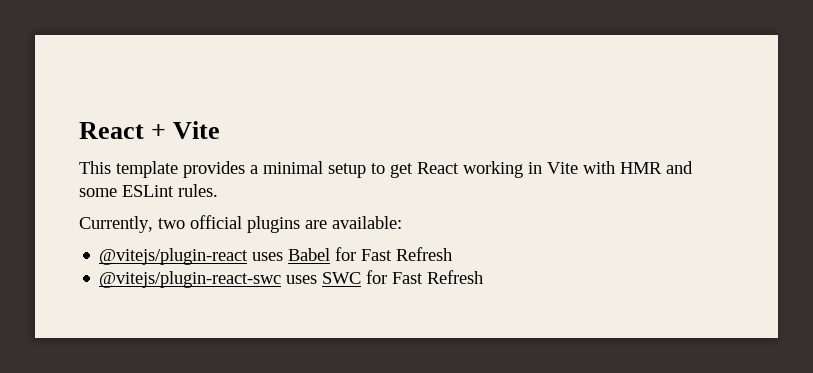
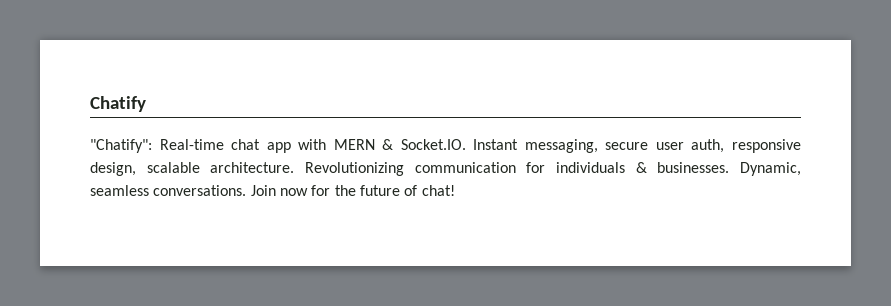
[79,121,221,139] [79,161,693,178] [79,184,218,197] [79,215,402,233] [99,247,453,265] [99,270,484,288] React + Vite // This template provides a minimal setup to get React working in Vite with HMR and some ESLint rules. // Currently, two official plugins are available: // @vitejs/plugin-react uses Babel for Fast Refresh // @vitejs/plugin-react-swc uses SWC for Fast Refresh -> [90,96,146,112] [90,139,802,153] [90,162,801,176] [90,185,455,196] Chatify // "Chatify": Real-time chat app with MERN & Socket.IO. Instant messaging, secure user auth, responsive design, scalable architecture. Revolutionizing communication for individuals & businesses. Dynamic, seamless conversations. Join now for the future of chat!

